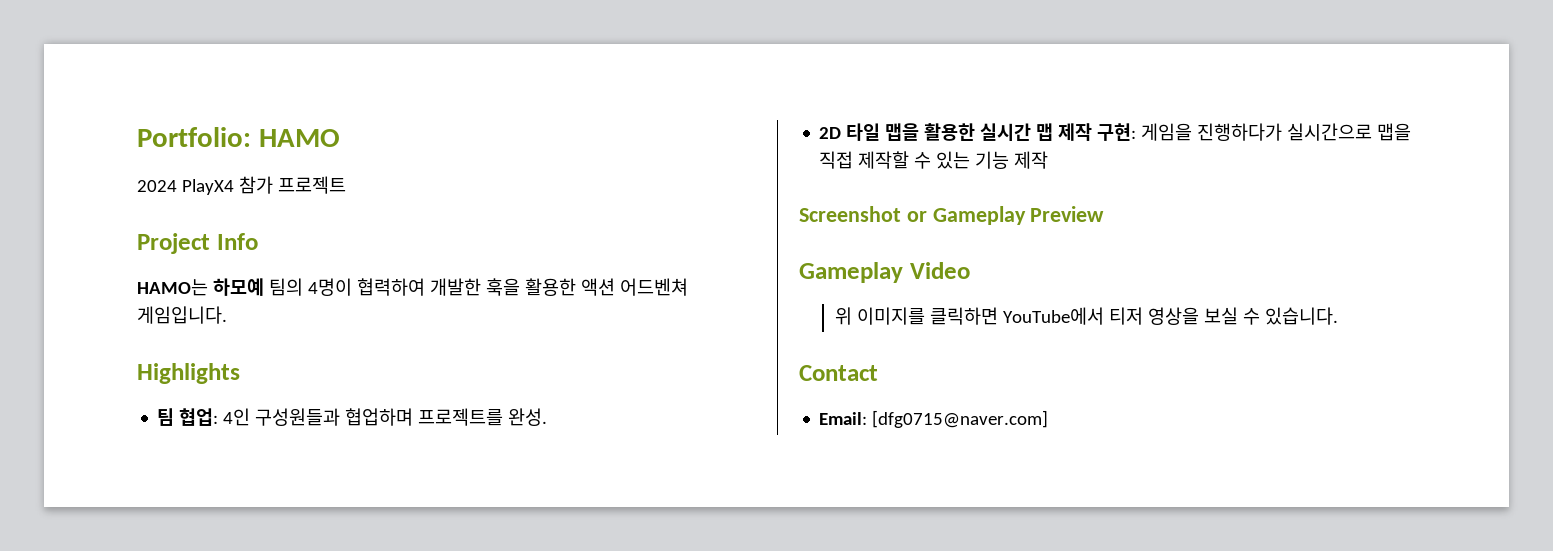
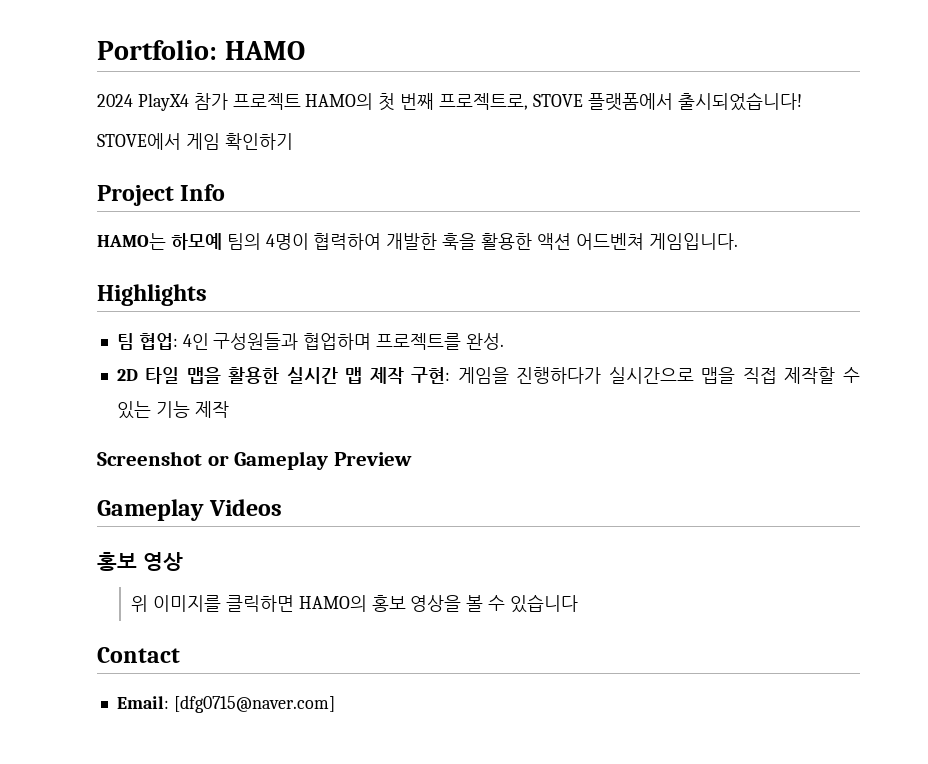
(346, 185) none -> [305,92,802,111] [97,133,293,150] HAMO의 첫 번째 프로젝트로, STOVE 플랫폼에서 출시되었습니다! // STOVE에서 게임 확인하기
[909,262,970,279] Video -> [209,499,283,516] [97,552,183,571] Videos // 홍보 영상
[1002,307,1338,325] YouTube에서 티저 영상을 보실 수 있습니다. -> [298,594,578,613] HAMO의 홍보 영상을 볼 수 있습니다

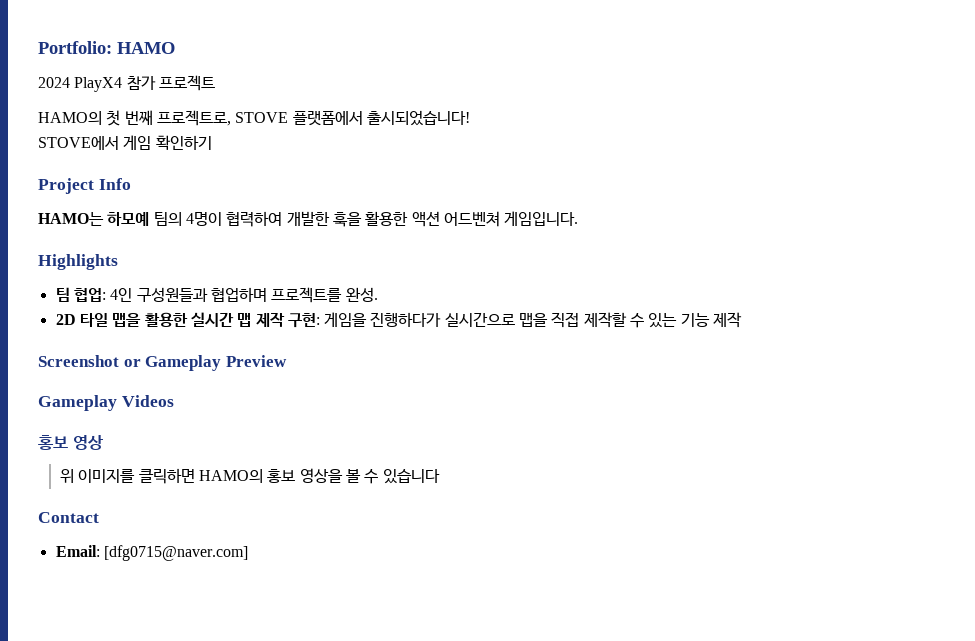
(301, 101) none -> (215, 83) //

